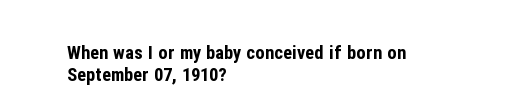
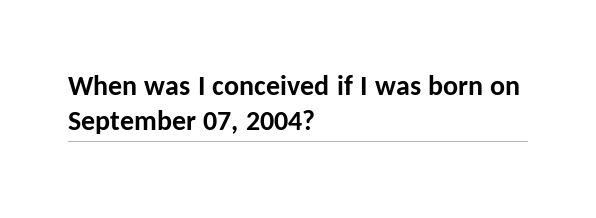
[157,45,342,63] or my baby conceived if -> [212,75,421,95] conceived if I was
[181,68,227,81] 1910? -> [245,110,315,130] 2004?

